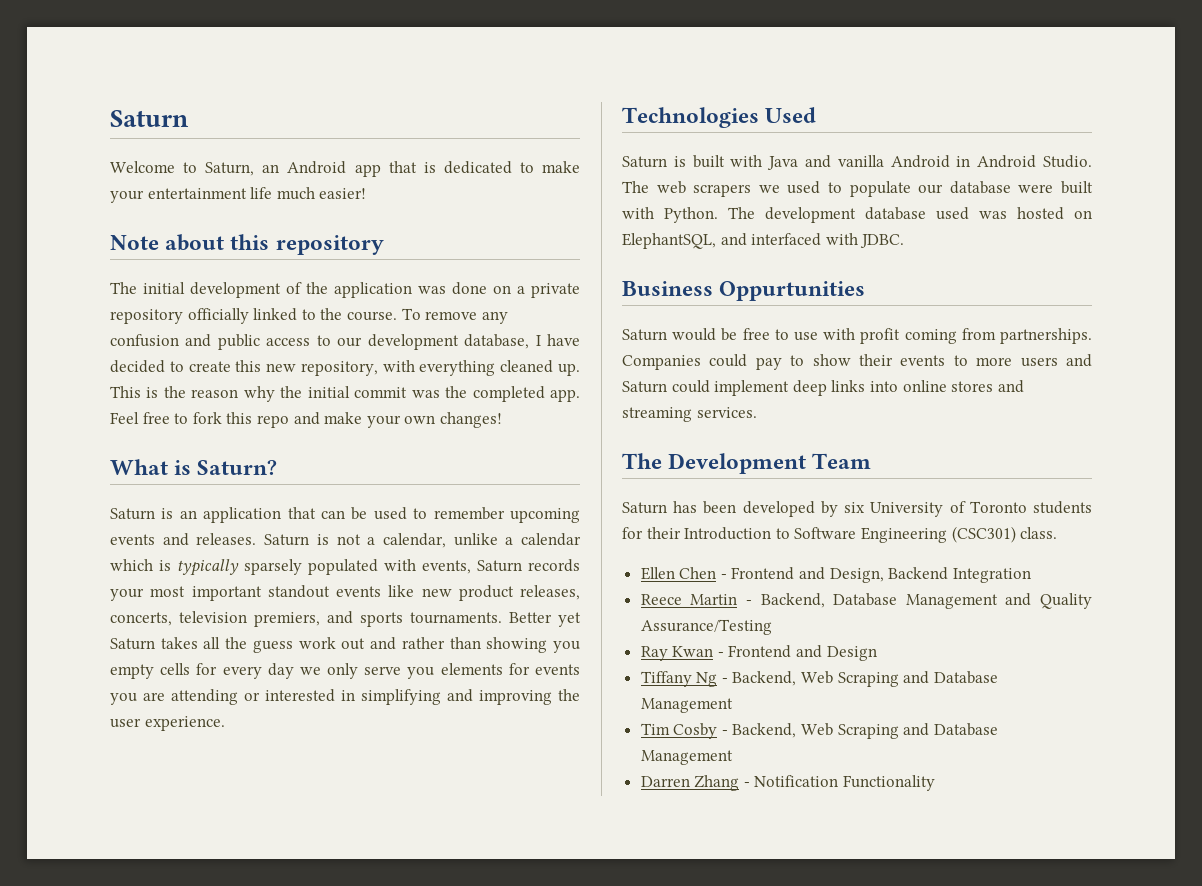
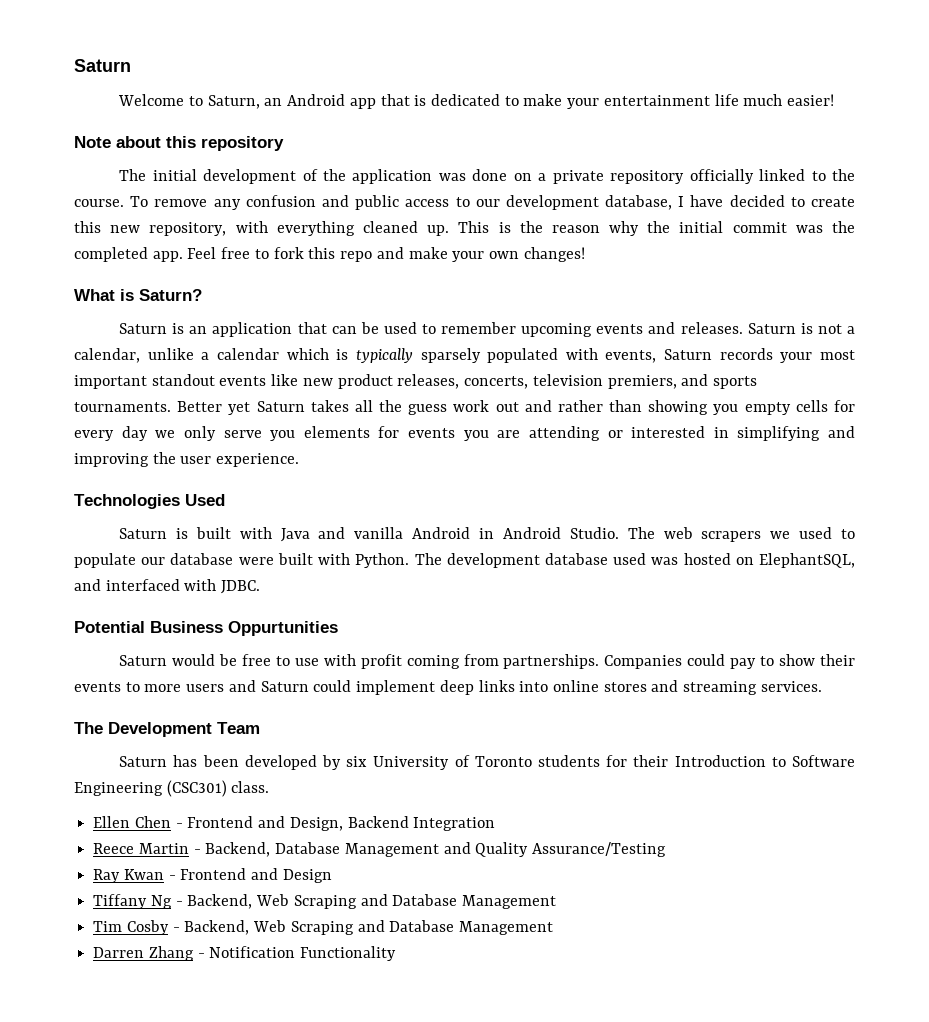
(905, 241) none -> [74,621,145,633] Potential

